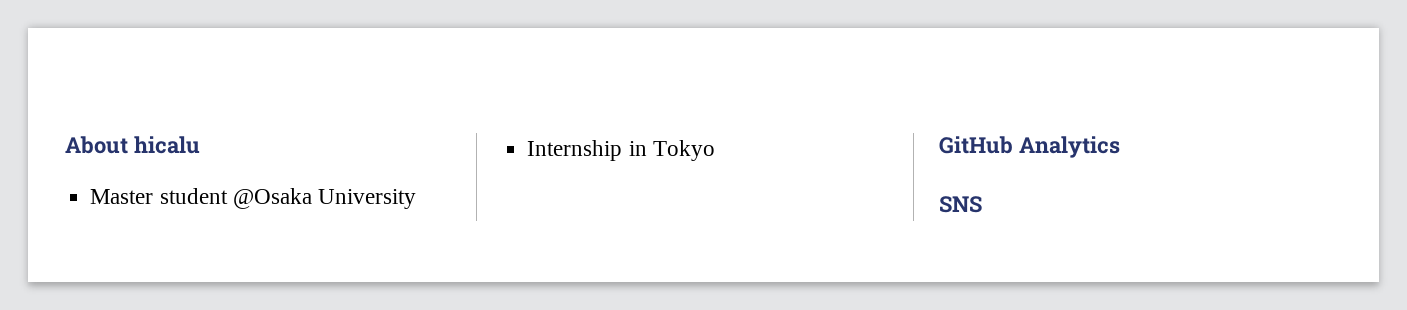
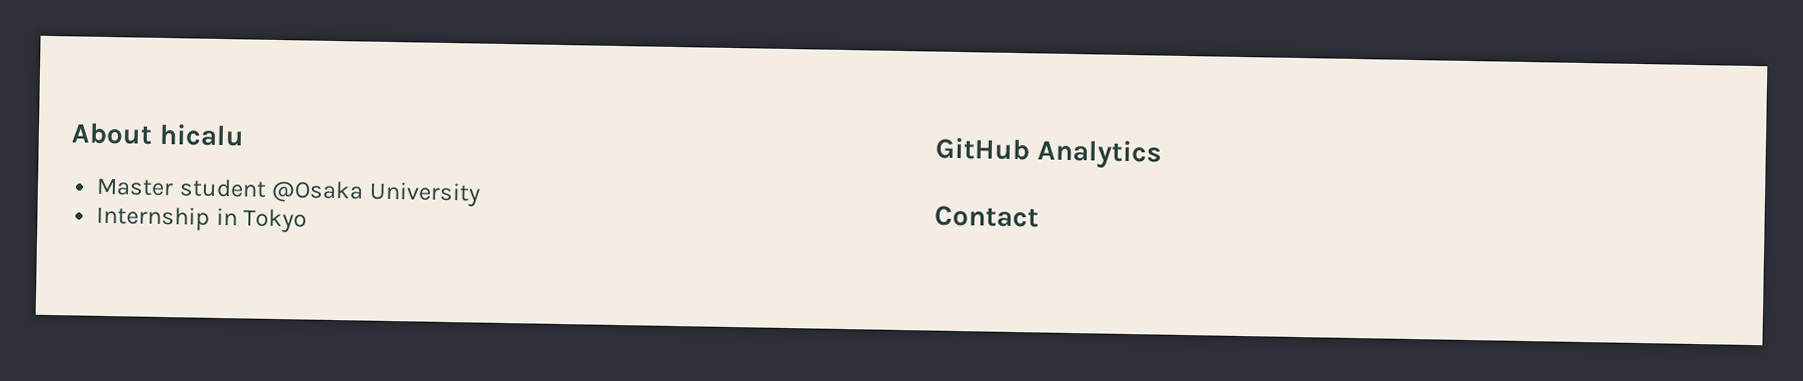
[939,196,982,213] SNS -> [934,205,1039,228] Contact

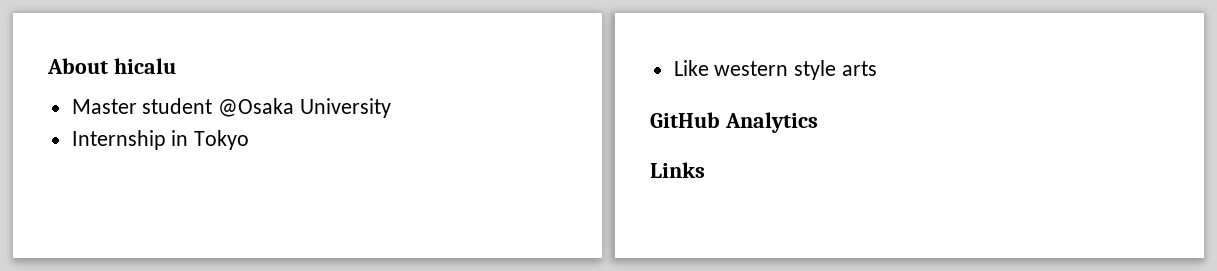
(308, 220) none -> [673,60,878,80] // Like western style arts
[934,205,1039,228] Contact -> [650,162,705,178] Links

